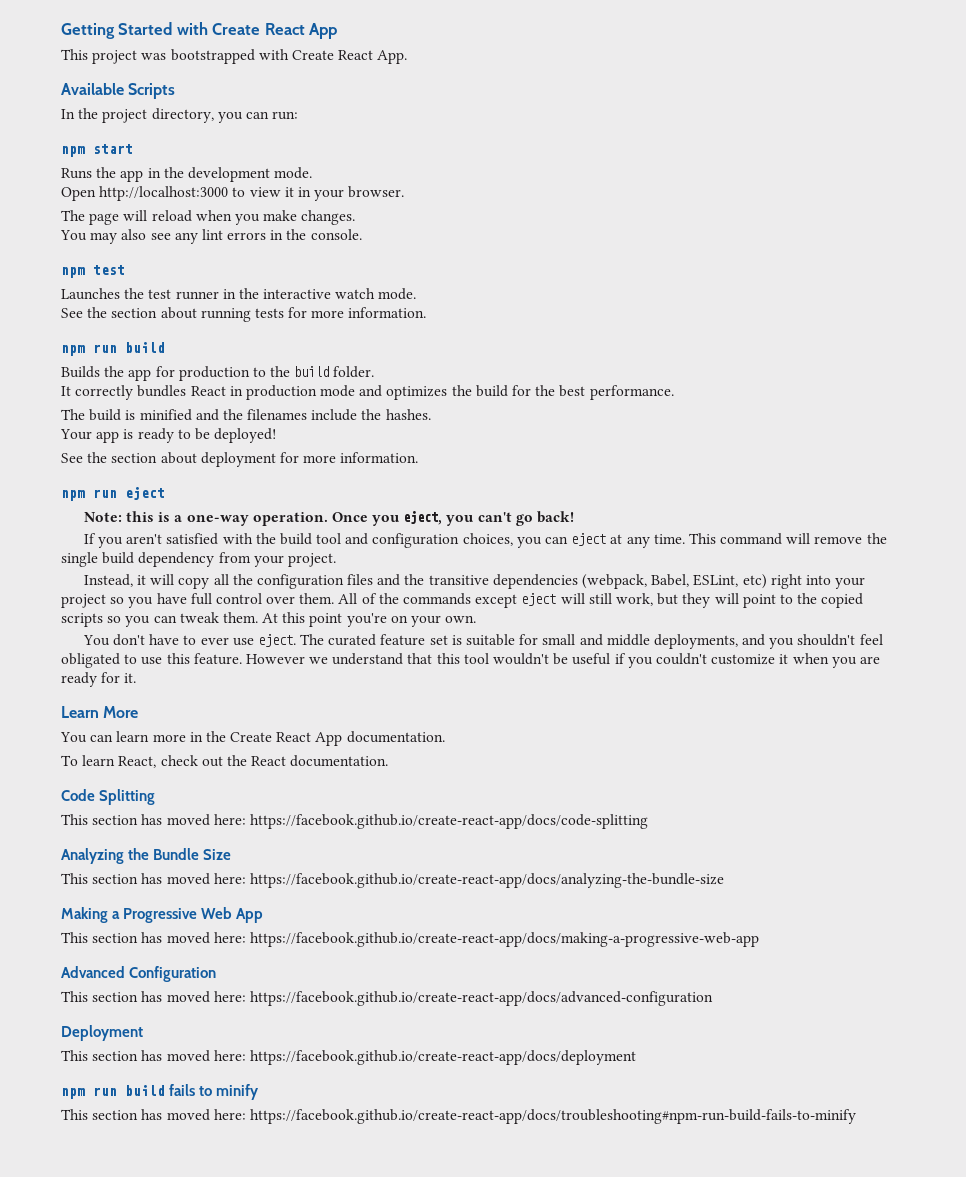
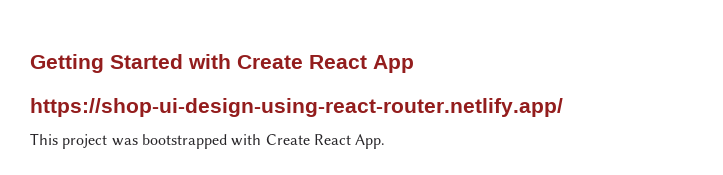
(338, 31) none -> [30,98,563,117] // https://shop-ui-design-using-react-router.netlify.app/
[61,83,176,99] [61,108,299,123] [61,144,133,157] [61,167,313,182] [61,186,405,201] [61,210,356,225] [60,229,362,244] [61,265,125,278] [61,288,417,300] [61,307,427,322] [61,342,165,356] [61,366,375,381] [61,385,674,400] [61,409,431,421] [60,428,277,443] [61,452,419,467] [61,487,165,501] [83,511,575,526] [83,533,887,548] [61,552,336,567] [83,574,866,589] [61,593,864,608] [61,612,477,627] [82,634,883,649] [61,653,880,668] [61,672,137,687] [61,706,139,718] [60,731,445,746] [61,755,389,768] [61,789,156,805] [61,814,648,829] [61,848,232,864] [61,873,724,888] [61,907,264,923] [61,932,759,947] [61,966,217,982] [61,991,713,1006] [61,1025,143,1041] [61,1050,636,1065] [61,1084,260,1100] [61,1109,856,1124] // Available Scripts // In the project directory, you can run: // npm start // Runs the app in the development mode. // Open http://localhost:3000 to view it in your browser. // The page will reload when you make changes. // You may also see any lint errors in the console. // npm test // Launches the test runner in the interactive watch mode. // See the section about running tests for more information. // npm run build // Builds the app for production to the build folder. // It correctly bundles React in production mode and optimizes the build for the best performance. // The build is minified and the filenames include the hashes. // Your app is ready to be deployed! // See the section about deployment for more information. // npm run eject // Note: this is a one-way operation. Once you eject, you can't go back! // If you aren't satisfied with the build tool and configuration choices, you can eject at any time. This command will remove the single build dependency from your project. // Instead, it will copy all the configuration files and the transitive dependencies (webpack, Babel, ESLint, etc) right into your project so you have full control over them. All of the commands except eject will still work, but they will point to the copied scripts so you can tweak them. At this point you're on your own. // You don't have to ever use eject. The curated feature set is suitable for small and middle deployments, and you shouldn't feel obligated to use this feature. However we understand that this tool wouldn't be useful if you couldn't customize it when you are ready for it. // Learn More // You can learn more in the Create React App documentation. // To learn React, check out the React documentation. // Code Splitting // This section has moved here: https://facebook.github.io/create-react-app/docs/code-splitting // Analyzing the Bundle Size // This section has moved here: https://facebook.github.io/create-react-app/docs/analyzing-the-bundle-size // Making a Progressive Web App // This section has moved here: https://facebook.github.io/create-react-app/docs/making-a-progressive-web-app // Advanced Configuration // This section has moved here: https://facebook.github.io/create-react-app/docs/advanced-configuration // Deployment // This section has moved here: https://facebook.github.io/create-react-app/docs/deployment // npm run build fails to minify // This section has moved here: https://facebook.github.io/create-react-app/docs/troubleshooting#npm-run-build-fails-to-minify -> (386, 141) none

